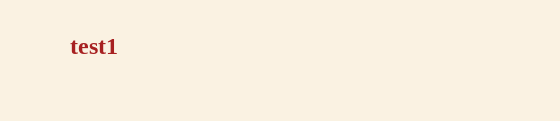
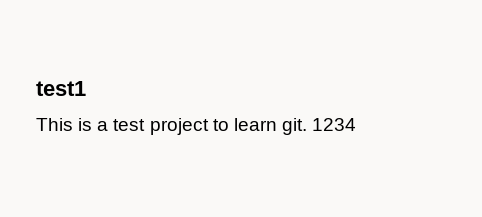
(118, 46) none -> [36,118,357,135] // This is a test project to learn git. 1234

